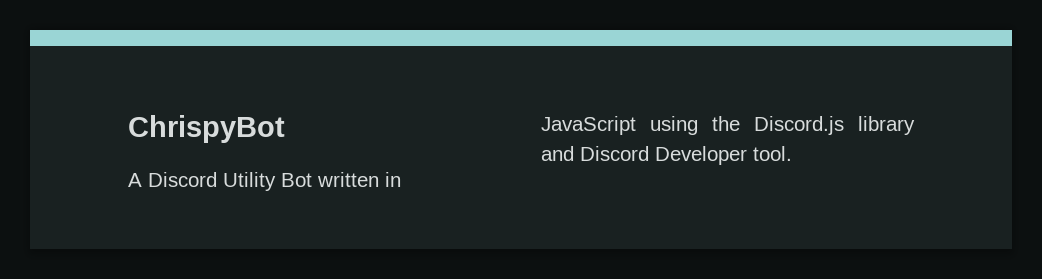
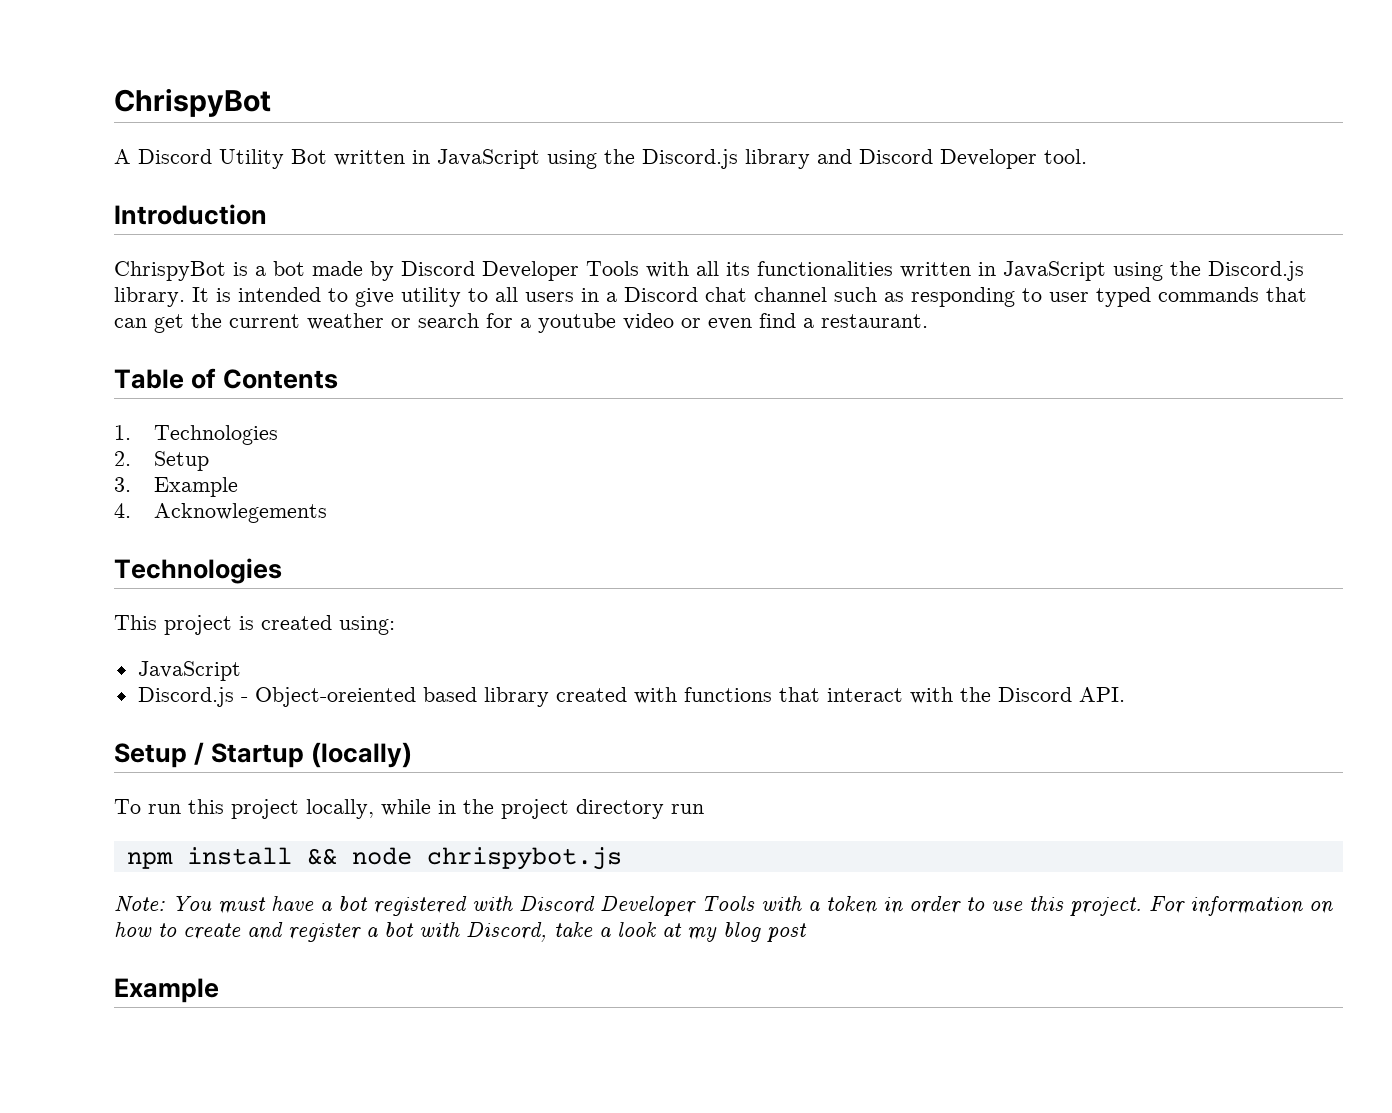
(792, 153) none -> [114,204,267,225] [114,261,1304,281] [114,287,1307,307] [114,313,928,333] [114,368,339,389] [114,425,279,445] [114,451,210,471] [114,477,239,497] [114,503,328,523] [114,558,282,584] [114,615,395,635] [137,661,241,681] [137,687,1125,707] [114,742,413,768] [114,799,704,819] [126,847,622,870] [114,896,1333,916] [114,922,807,942] [114,978,219,1003] // Introduction // ChrispyBot is a bot made by Discord Developer Tools with all its functionalities written in JavaScript using the Discord.js library. It is intended to give utility to all users in a Discord chat channel such as responding to user typed commands that can get the current weather or search for a youtube video or even find a restaurant. // Table of Contents // 1. Technologies // 2. Setup // 3. Example // 4. Acknowlegements // Technologies // This project is created using: // JavaScript // Discord.js - Object-oreiented based library created with functions that interact with the Discord API. // Setup / Startup (locally) // To run this project locally, while in the project directory run // npm install && node chrispybot.js // Note: You must have a bot registered with Discord Developer Tools with a token in order to use this project. For information on how to create and register a bot with Discord, take a look at my blog post // Example

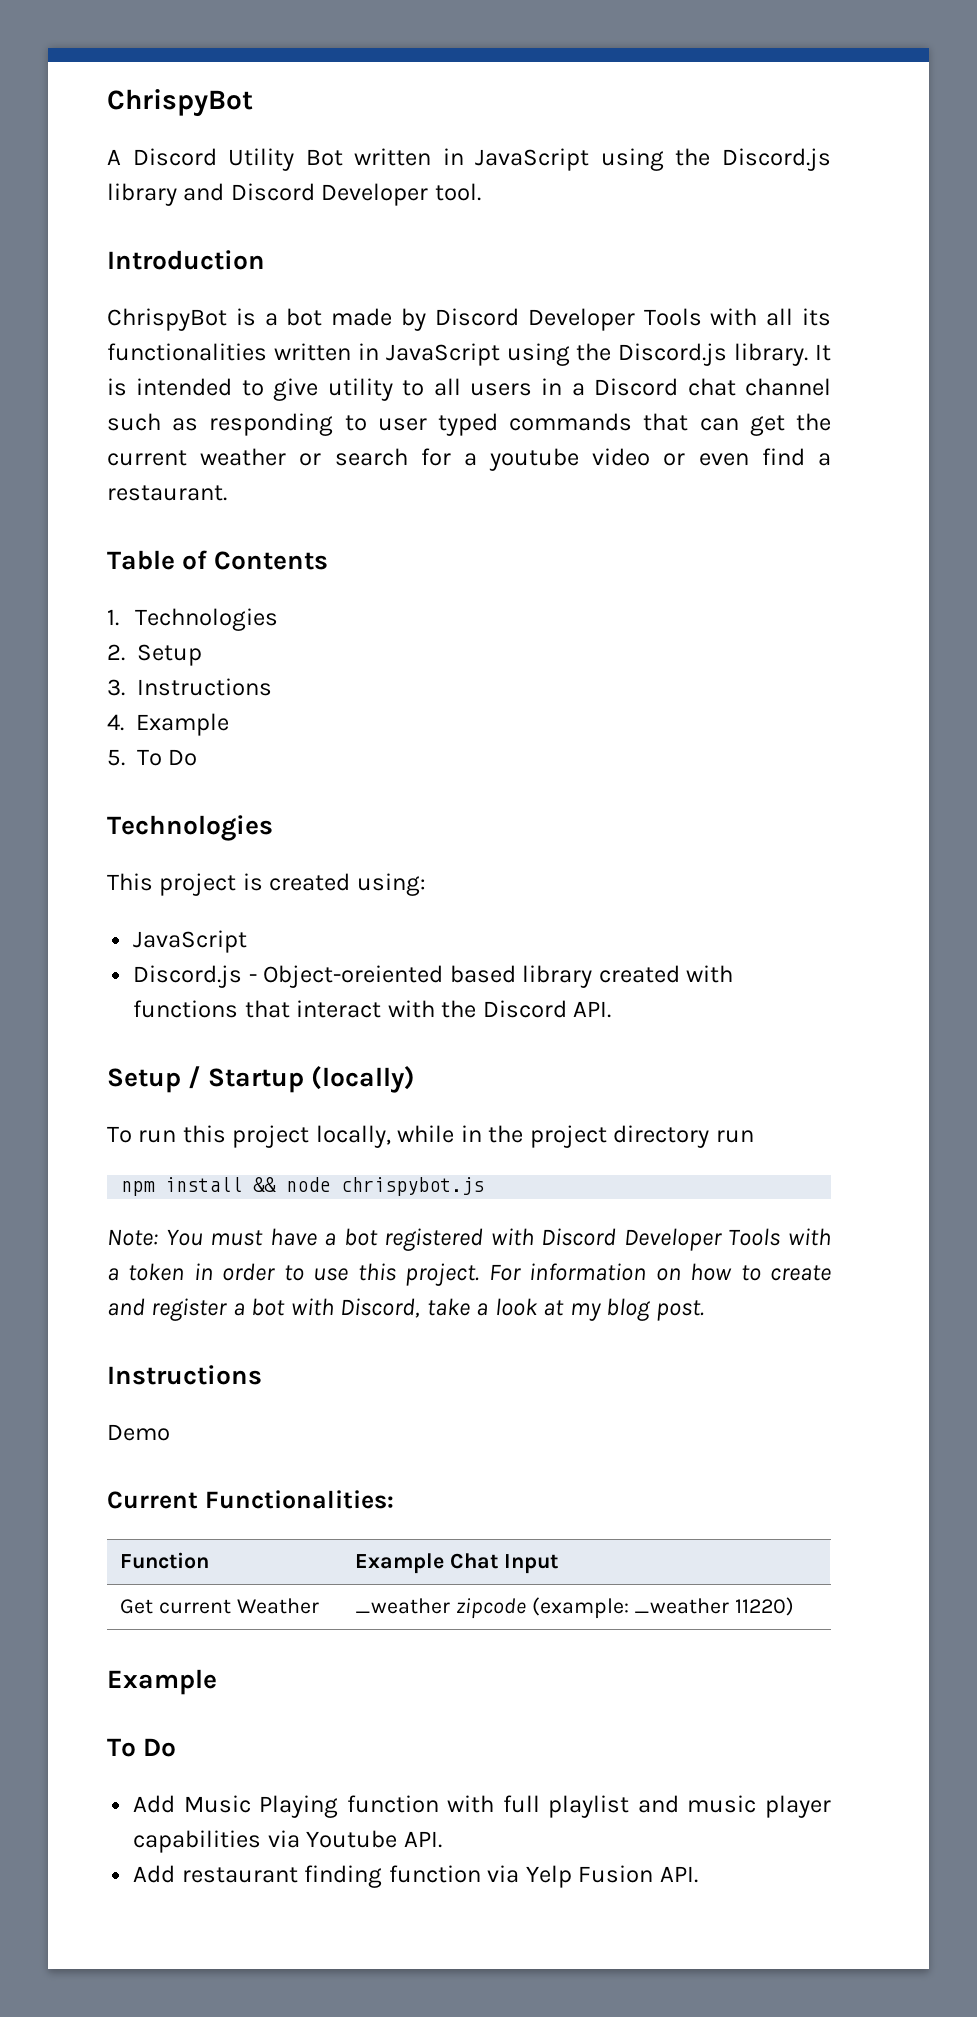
[154,477,239,497] [114,503,328,523] Example // 4. Acknowlegements -> [137,678,272,696] [107,713,229,736] [107,749,198,766] Instructions // 4. Example // 5. To Do
[767,923,807,942] [114,978,219,1003] post // Example -> [655,1300,704,1321] [107,1365,262,1385] [107,1424,170,1441] [107,1490,394,1509] [119,1552,209,1569] [354,1553,558,1574] [119,1598,319,1614] [354,1597,795,1619] [107,1669,217,1695] [107,1738,177,1757] [133,1795,831,1818] [133,1830,442,1853] [133,1865,698,1888] post. // Instructions // Demo // Current Functionalities: // Function | Example Chat Input // Get current Weather | _weather zipcode (example: _weather 11220) // Example // To Do // Add Music Playing function with full playlist and music player capabilities via Youtube API. // Add restaurant finding function via Yelp Fusion API.

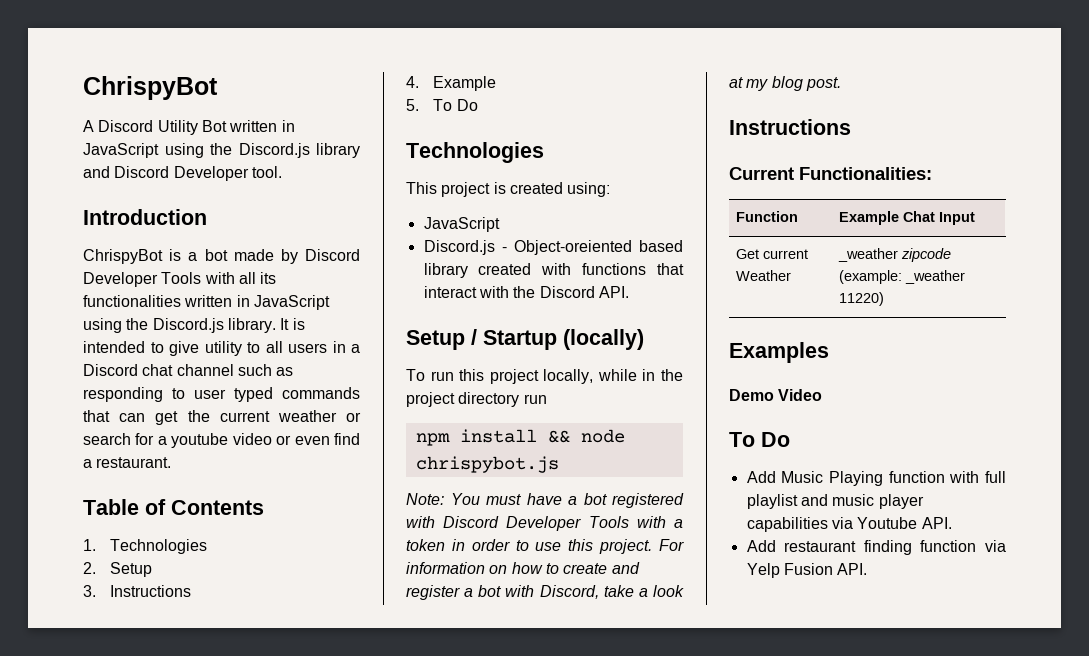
[107,1424,170,1441] // Demo -> (851, 127) none
[107,1669,217,1695] Example -> [729,342,829,363] [729,389,823,401] Examples // Demo Video

